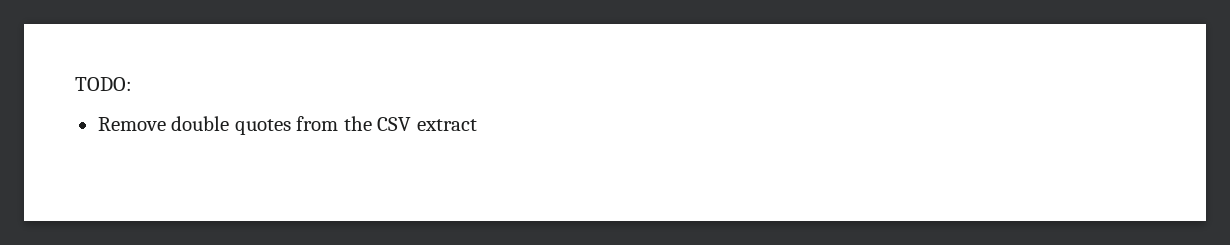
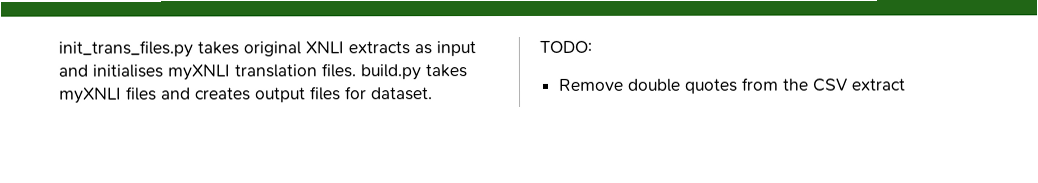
(75, 84) none -> [58,40,476,58] [58,63,467,81] [58,86,433,104] init_trans_files.py takes original XNLI extracts as input and initialises myXNLI translation files. build.py takes myXNLI files and creates output files for dataset. //

